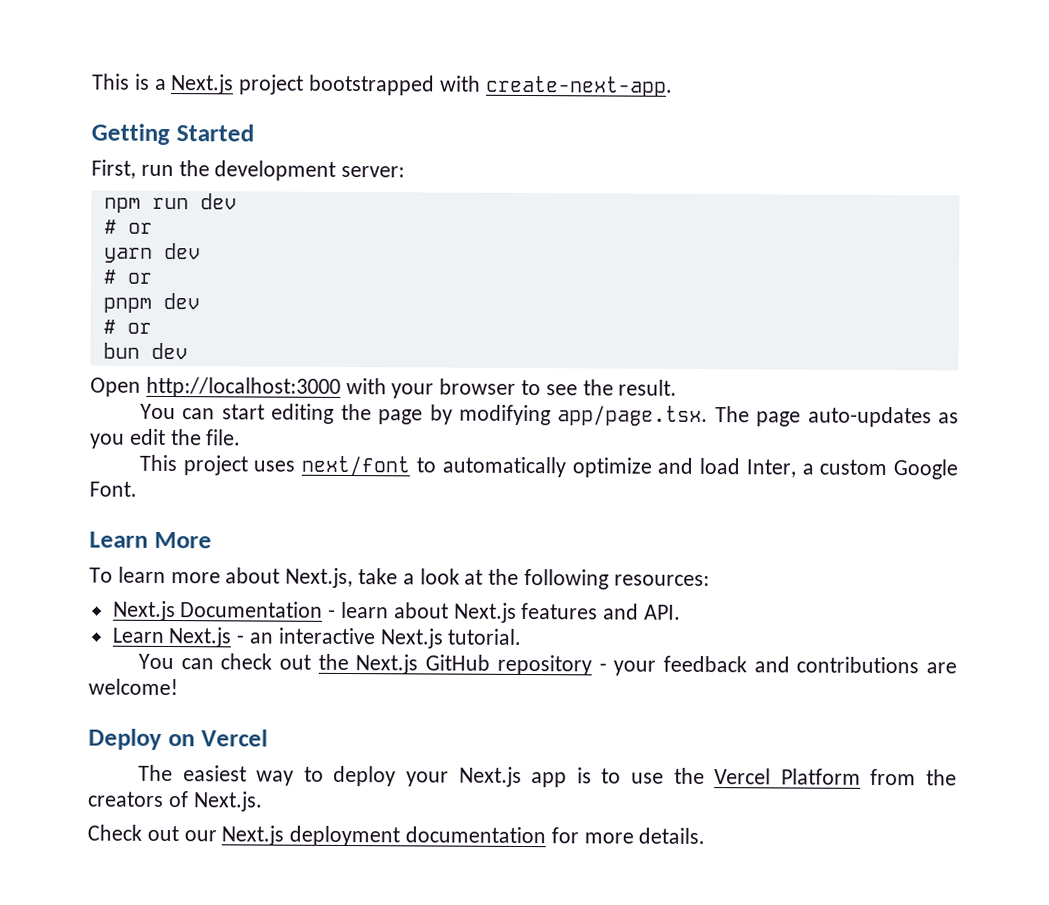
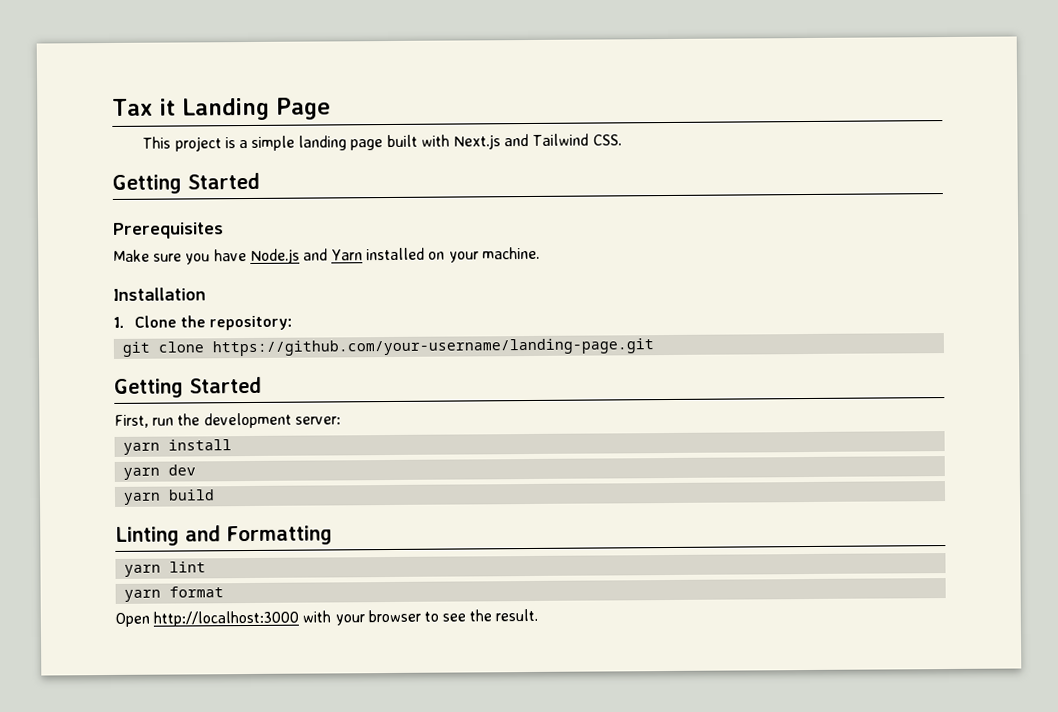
[92,73,673,97] This is a Next.js project bootstrapped with create-next-app. -> [112,97,331,121] [142,133,622,152] [112,172,260,194] [113,222,224,239] [113,246,540,265] [113,287,206,301] [113,315,293,331] [122,338,655,357] Tax it Landing Page // This project is a simple landing page built with Next.js and Tailwind CSS. // Getting Started // Prerequisites // Make sure you have Node.js and Yarn installed on your machine. // Installation // 1. Clone the repository: // git clone https://github.com/your-username/landing-page.git
[103,193,237,213] [103,219,153,234] [103,242,201,263] [102,269,152,284] [102,292,200,313] [102,319,152,334] [102,342,188,360] npm run dev // # or // yarn dev // # or // pnpm dev // # or // bun dev -> [123,439,233,455] [123,464,197,480] [123,489,216,505] [115,525,333,546] [124,561,207,577] [124,586,225,602] yarn install // yarn dev // yarn build // Linting and Formatting // yarn lint // yarn format
[139,403,959,428] [90,428,242,449] [138,454,959,480] [89,481,137,497] [89,531,212,549] [89,566,710,590] [112,600,682,623] [111,627,523,649] [137,653,957,676] [88,678,178,696] [88,728,268,750] [137,764,957,788] [88,791,263,812] [87,824,706,847] // You can start editing the page by modifying app/page.tsx. The page auto-updates as you edit the file. // This project uses next/font to automatically optimize and load Inter, a custom Google Font. // Learn More // To learn more about Next.js, take a look at the following resources: // Next.js Documentation - learn about Next.js features and API. // Learn Next.js - an interactive Next.js tutorial. // You can check out the Next.js GitHub repository - your feedback and contributions are welcome! // Deploy on Vercel // The easiest way to deploy your Next.js app is to use the Vercel Platform from the creators of Next.js. // Check out our Next.js deployment documentation for more details. -> (539, 615) none

